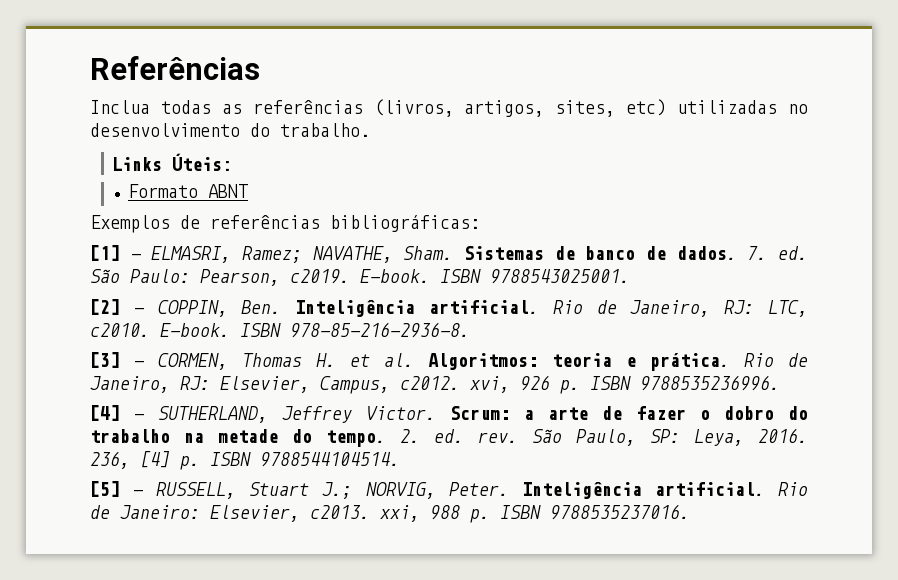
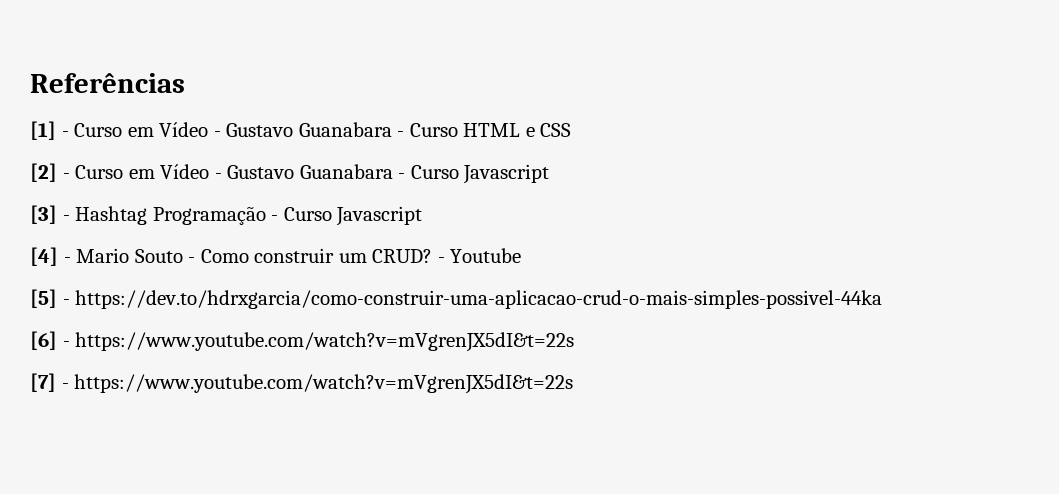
[90,99,809,117] [90,123,370,137] [111,153,232,171] [128,184,249,198] [90,215,480,233] [90,245,808,263] [90,269,630,286] [90,299,808,317] [90,322,470,338] [90,352,808,371] [90,375,780,394] [90,405,808,423] [90,428,808,447] [90,451,400,470] [90,481,808,499] [90,504,690,523] Inclua todas as referências (livros, artigos, sites, etc) utilizadas no desenvolvimento do trabalho. // Links Úteis: // Formato ABNT // Exemplos de referências bibliográficas: // [1] - ELMASRI, Ramez; NAVATHE, Sham. Sistemas de banco de dados. 7. ed. São Paulo: Pearson, c2019. E-book. ISBN 9788543025001. // [2] - COPPIN, Ben. Inteligência artificial. Rio de Janeiro, RJ: LTC, c2010. E-book. ISBN 978-85-216-2936-8. // [3] - CORMEN, Thomas H. et al. Algoritmos: teoria e prática. Rio de Janeiro, RJ: Elsevier, Campus, c2012. xvi, 926 p. ISBN 9788535236996. // [4] - SUTHERLAND, Jeffrey Victor. Scrum: a arte de fazer o dobro do trabalho na metade do tempo. 2. ed. rev. São Paulo, SP: Leya, 2016. 236, [4] p. ISBN 9788544104514. // [5] - RUSSELL, Stuart J.; NORVIG, Peter. Inteligência artificial. Rio de Janeiro: Elsevier, c2013. xxi, 988 p. ISBN 9788535237016. -> [30,121,572,140] [30,163,550,184] [30,205,423,226] [30,247,522,266] [30,289,883,309] [30,331,575,352] [30,373,574,394] [1] - Curso em Vídeo - Gustavo Guanabara - Curso HTML e CSS // [2] - Curso em Vídeo - Gustavo Guanabara - Curso Javascript // [3] - Hashtag Programação - Curso Javascript // [4] - Mario Souto - Como construir um CRUD? - Youtube // [5] - https://dev.to/hdrxgarcia/como-construir-uma-aplicacao-crud-o-mais-simples-possivel-44ka // [6] - https://www.youtube.com/watch?v=mVgrenJX5dI&t=22s // [7] - https://www.youtube.com/watch?v=mVgrenJX5dI&t=22s

